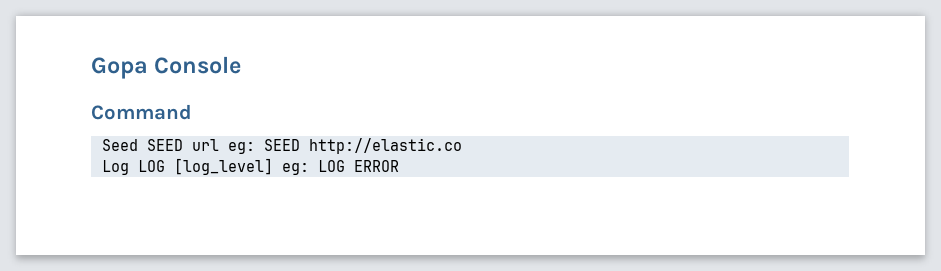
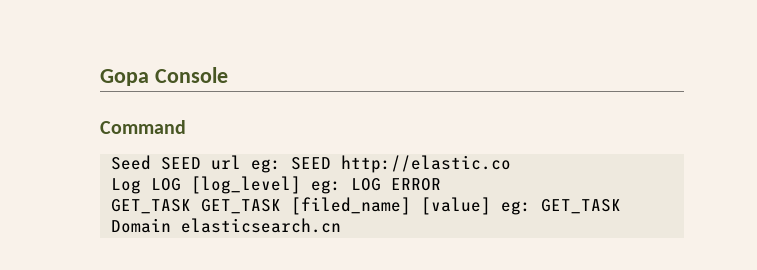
(399, 166) none -> [111,197,622,215] [111,218,342,233] // GET_TASK GET_TASK [filed_name] [value] eg: GET_TASK Domain elasticsearch.cn

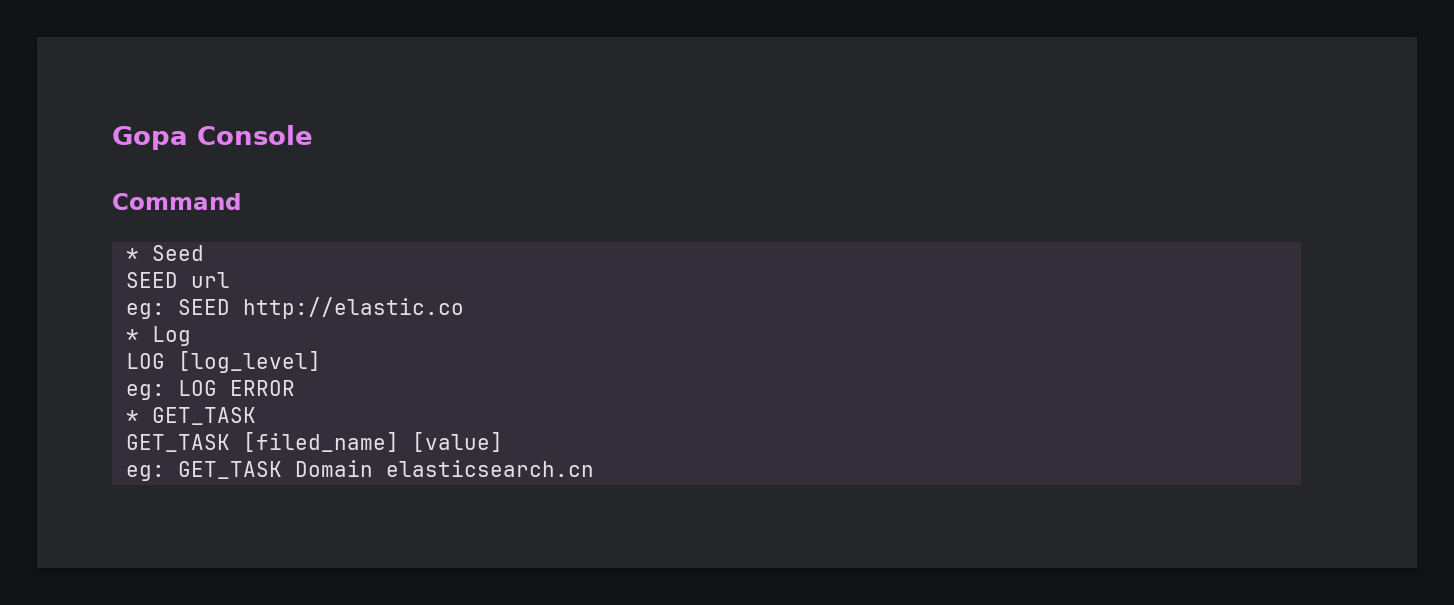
(186, 127) none -> [125,248,139,261] *
(152, 162) none -> (204, 253) //
(242, 162) none -> (230, 280) //
(512, 164) none -> [125,329,139,342] *
(142, 186) none -> (191, 336) //
(302, 185) none -> (321, 362) //
[111,199,192,214] GET_TASK -> [125,407,256,425] * GET_TASK //
(492, 206) none -> (503, 442) //

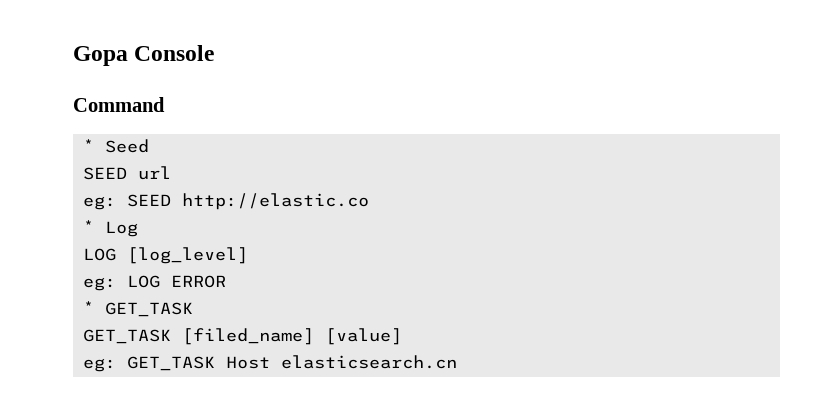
[294,460,373,477] Domain -> [225,356,270,369] Host

